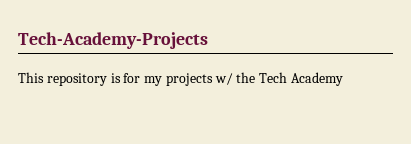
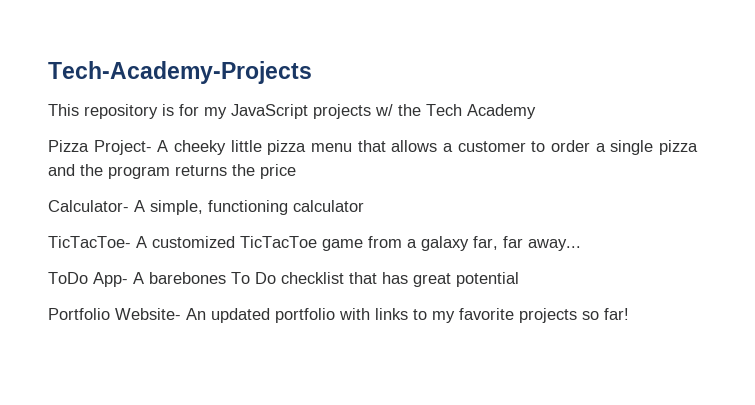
(163, 81) none -> [231,104,308,119] JavaScript
(344, 79) none -> [48,140,698,155] [48,164,296,179] [48,200,364,215] [48,236,581,251] [48,272,519,287] [48,308,629,323] // Pizza Project- A cheeky little pizza menu that allows a customer to order a single pizza and the program returns the price // Calculator- A simple, functioning calculator // TicTacToe- A customized TicTacToe game from a galaxy far, far away... // ToDo App- A barebones To Do checklist that has great potential // Portfolio Website- An updated portfolio with links to my favorite projects so far!

